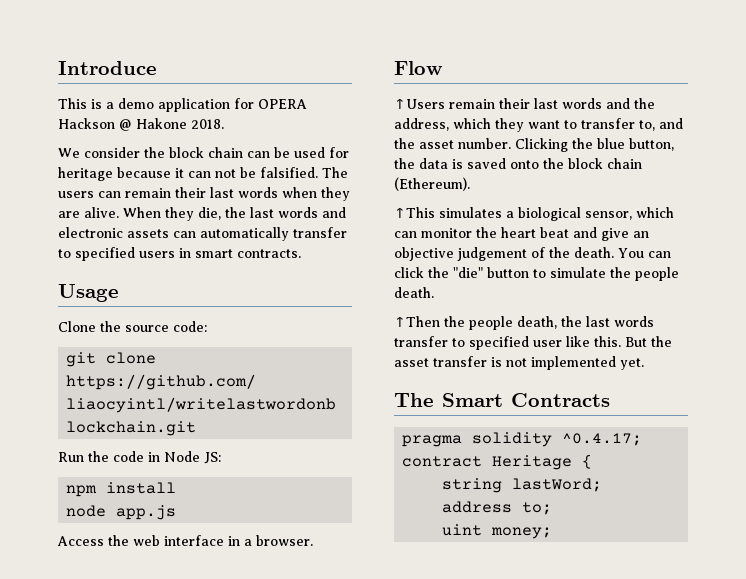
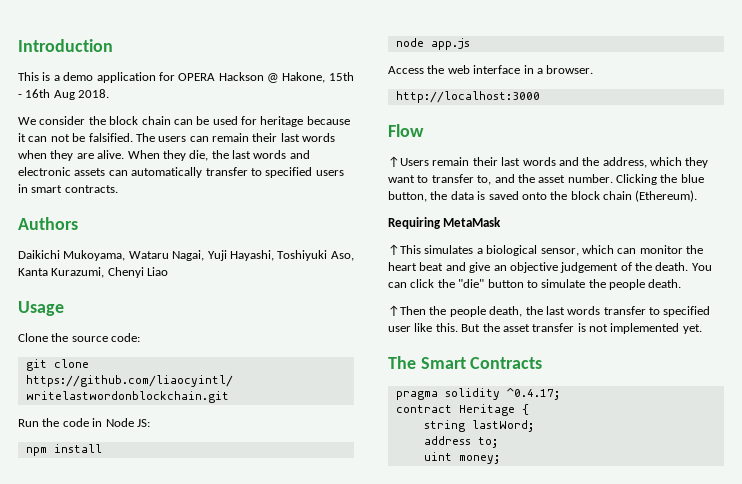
[58,61,157,75] Introduce -> [18,39,113,52] Introduction
[136,118,187,129] Hakone -> [282,72,354,83] [18,89,75,100] Hakone, 15th - 16th Aug
(301, 253) none -> [18,217,78,230] [18,250,354,261] [18,267,169,278] // Authors // Daikichi Mukoyama, Wataru Nagai, Yuji Hayashi, Toshiyuki Aso, Kanta Kurazumi, Chenyi Liao
(313, 540) none -> [395,91,540,103] // http://localhost:3000
(470, 184) none -> [388,217,502,229] // Requiring MetaMask

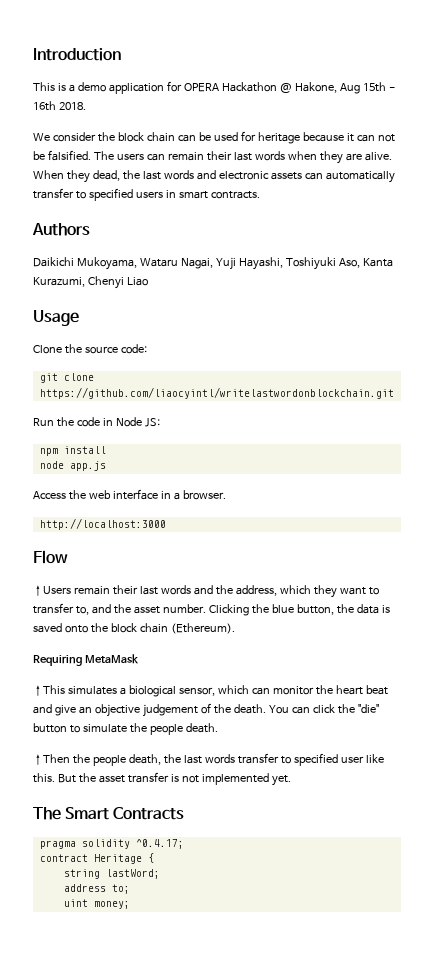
[218,72,264,81] Hackson -> [221,82,277,92] Hackathon
(326, 77) none -> [339,83,360,94] Aug
[53,90,75,100] Aug -> (56, 106) none
[189,150,209,161] die, -> [92,170,120,181] dead,

